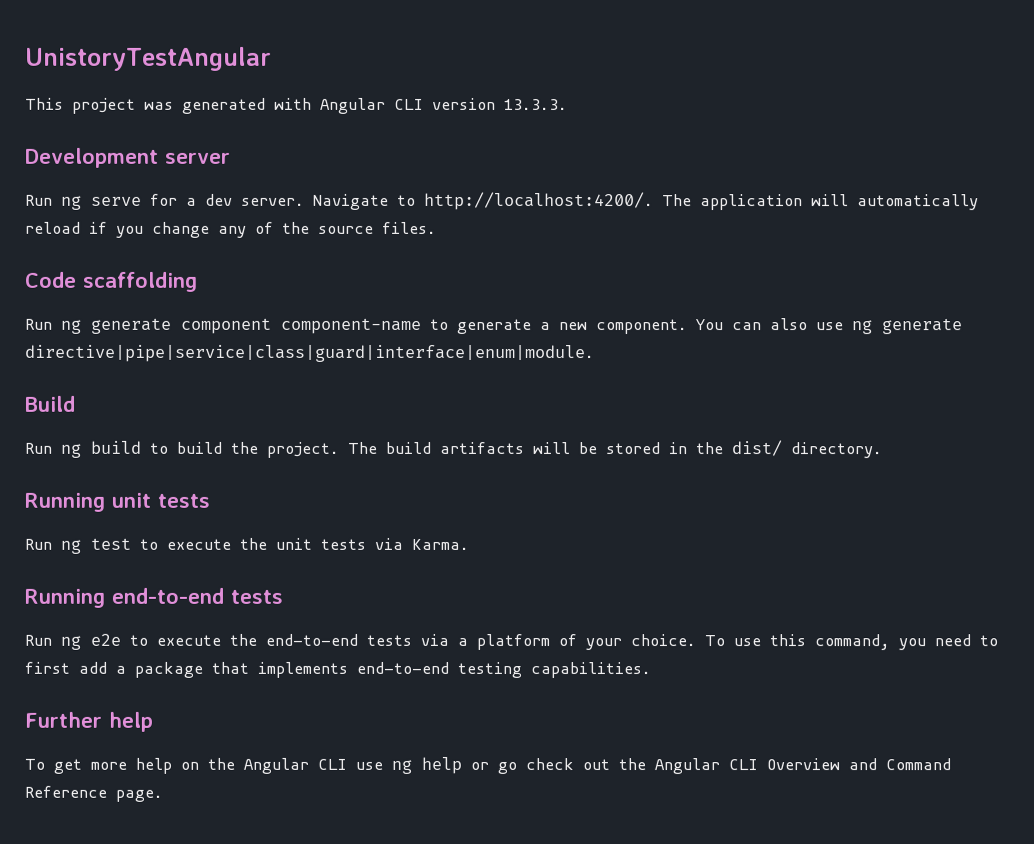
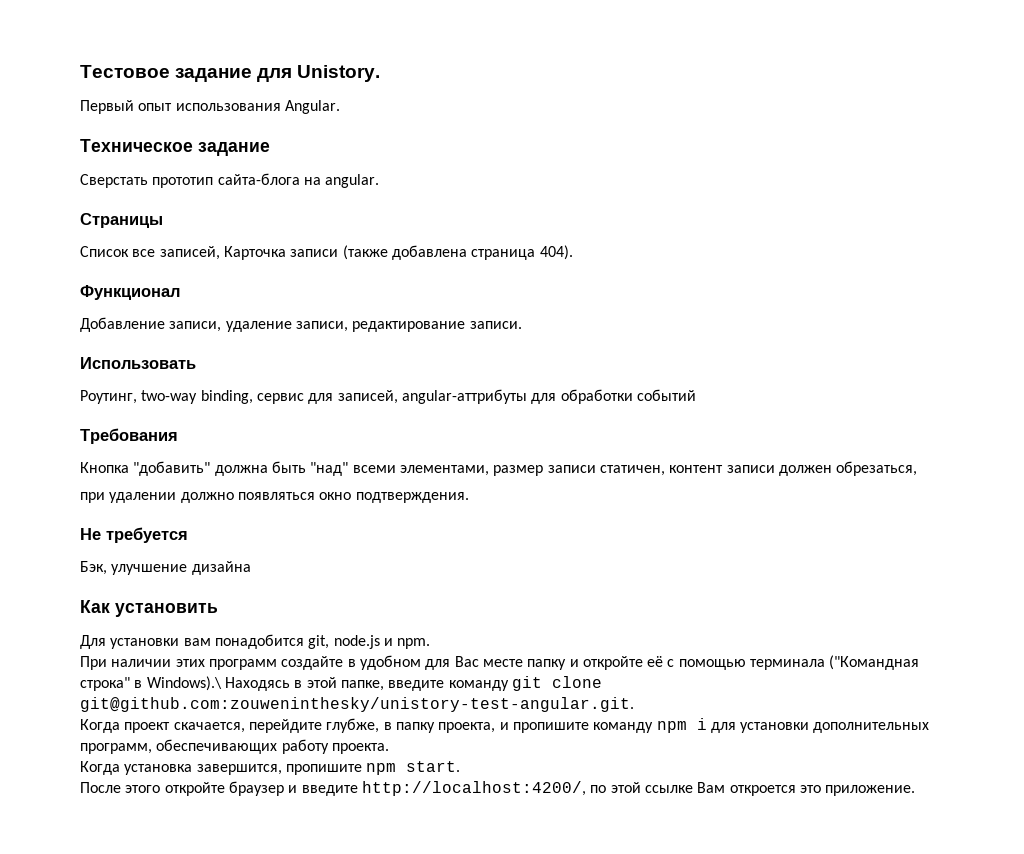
[25,46,272,71] [25,97,568,114] [25,147,231,168] [25,191,979,211] [25,221,437,238] [25,271,198,292] [25,317,963,335] [25,344,595,363] [25,395,76,412] [24,440,882,459] [24,492,210,512] [24,537,469,554] [24,587,283,608] [24,633,998,651] [24,661,651,679] [24,711,153,732] [24,756,951,775] [24,785,163,802] UnistoryTestAngular // This project was generated with Angular CLI version 13.3.3. // Development server // Run ng serve for a dev server. Navigate to http://localhost:4200/. The application will automatically reload if you change any of the source files. // Code scaffolding // Run ng generate component component-name to generate a new component. You can also use ng generate directive|pipe|service|class|guard|interface|enum|module. // Build // Run ng build to build the project. The build artifacts will be stored in the dist/ directory. // Running unit tests // Run ng test to execute the unit tests via Karma. // Running end-to-end tests // Run ng e2e to execute the end-to-end tests via a platform of your choice. To use this command, you need to first add a package that implements end-to-end testing capabilities. // Further help // To get more help on the Angular CLI use ng help or go check out the Angular CLI Overview and Command Reference page. -> [80,65,381,82] [80,100,340,114] [80,139,270,156] [80,173,380,188] [80,213,163,228] [80,245,573,260] [80,285,180,300] [80,317,522,332] [80,357,196,369] [80,389,696,404] [80,428,178,444] [80,461,918,476] [80,492,469,503] [80,527,188,543] [80,561,251,575] [80,600,218,617] [80,634,431,649] [80,655,920,670] [80,676,602,691] [80,697,634,712] [80,718,930,733] [80,739,389,754] [80,761,461,775] [80,781,916,796] Тестовое задание для Unistory. // Первый опыт использования Angular. // Техническое задание // Сверстать прототип сайта-блога на angular. // Страницы // Список все записей, Карточка записи (также добавлена страница 404). // Функционал // Добавление записи, удаление записи, редактирование записи. // Использовать // Роутинг, two-way binding, сервис для записей, angular-аттрибуты для обработки событий // Требования // Кнопка "добавить" должна быть "над" всеми элементами, размер записи статичен, контент записи должен обрезаться, // при удалении должно появляться окно подтверждения. // Не требуется // Бэк, улучшение дизайна // Как установить // Для установки вам понадобится git, node.js и npm. // При наличии этих программ создайте в удобном для Вас месте папку и откройте её с помощью терминала ("Командная строка" в Windows).\ Находясь в этой папке, введите команду git clone git@github.com:zouweninthesky/unistory-test-angular.git. // Когда проект скачается, перейдите глубже, в папку проекта, и пропишите команду npm i для установки дополнительных программ, обеспечивающих работу проекта. // Когда установка завершится, пропишите npm start. // После этого откройте браузер и введите http://localhost:4200/, по этой ссылке Вам откроется это приложение.

